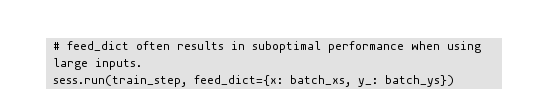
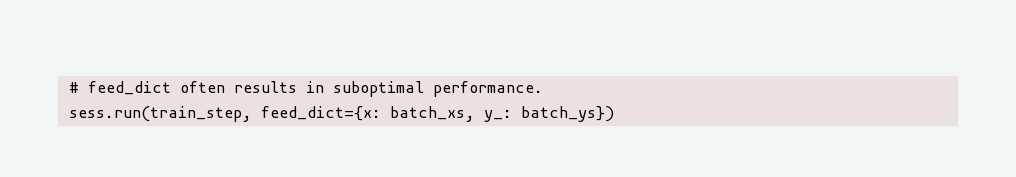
[328,41,482,53] [53,58,143,70] performance when using large inputs. -> [432,81,543,97] performance.

